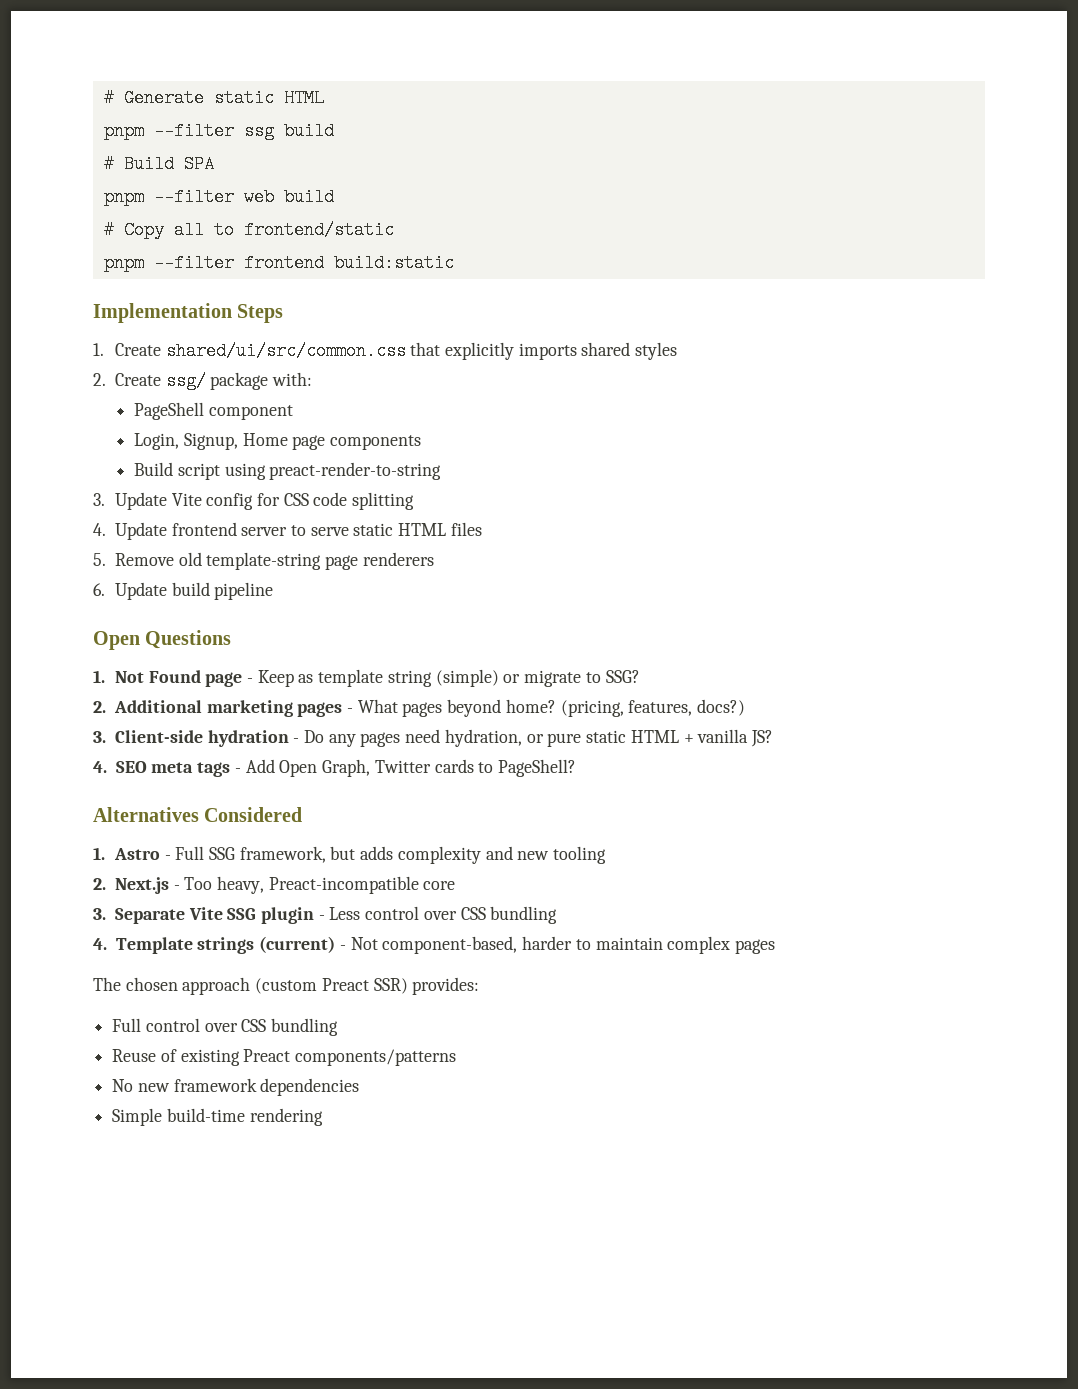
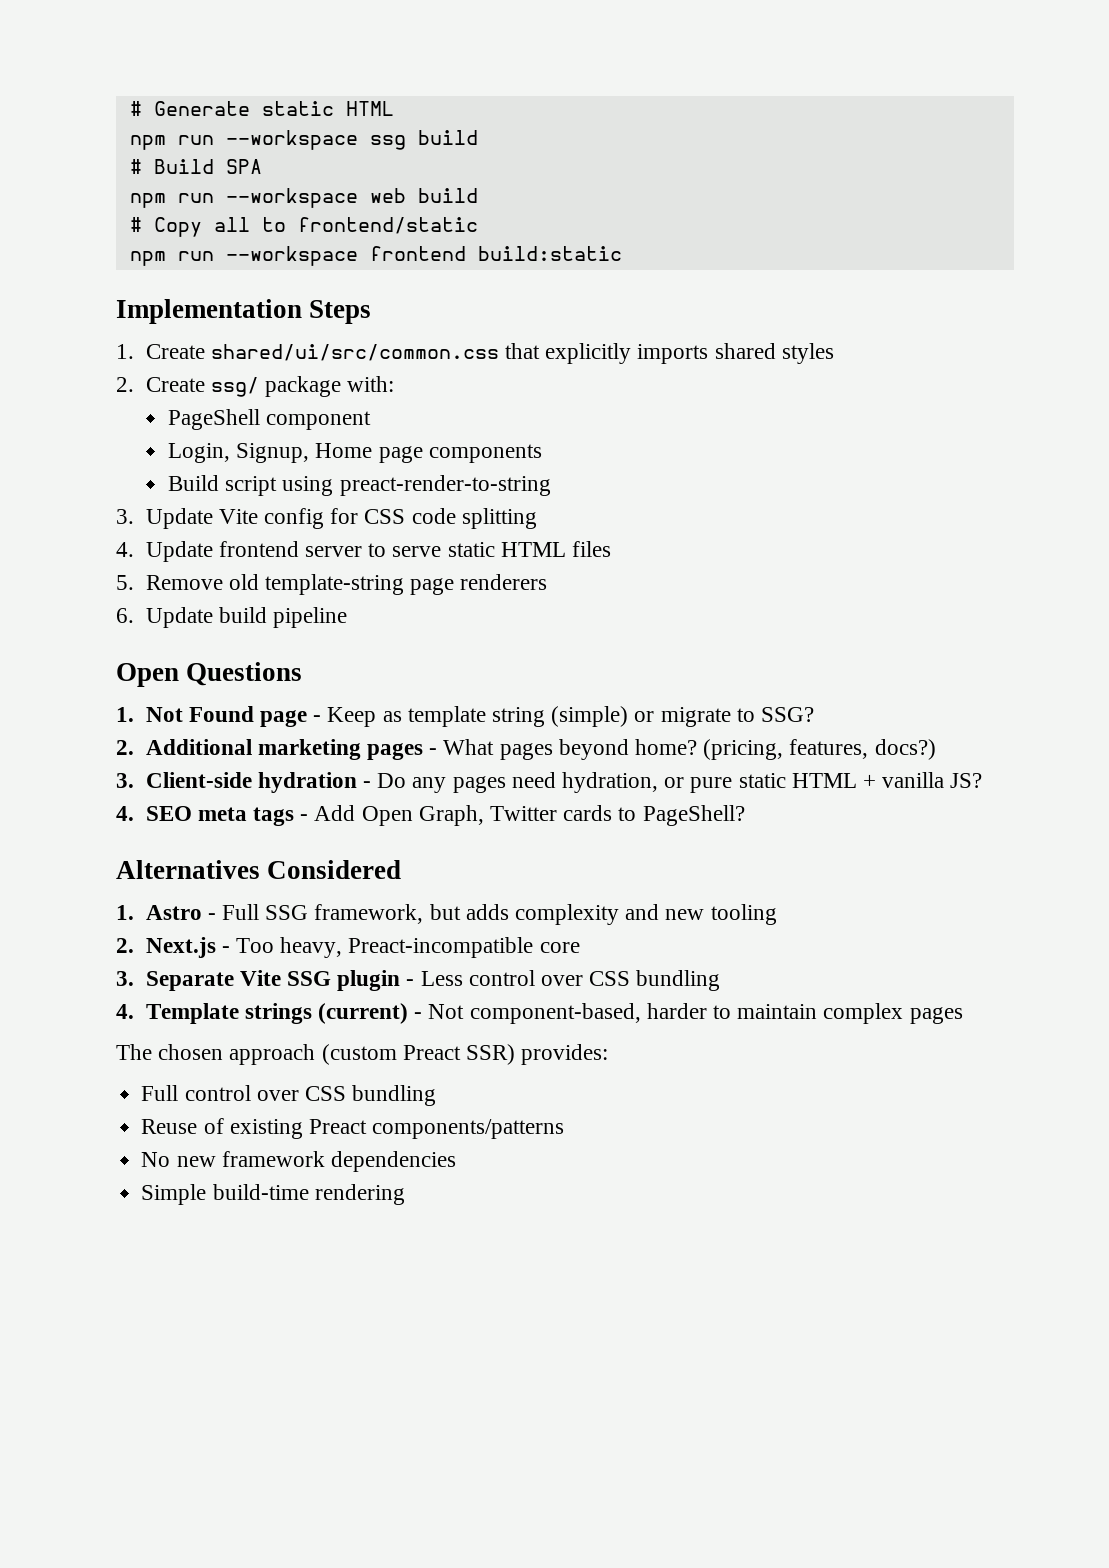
[103,122,234,140] pnpm --filter -> [129,130,358,150] npm run --workspace
[103,188,234,206] pnpm --filter -> [129,188,358,208] npm run --workspace
[103,254,234,272] pnpm --filter -> [129,246,358,266] npm run --workspace

